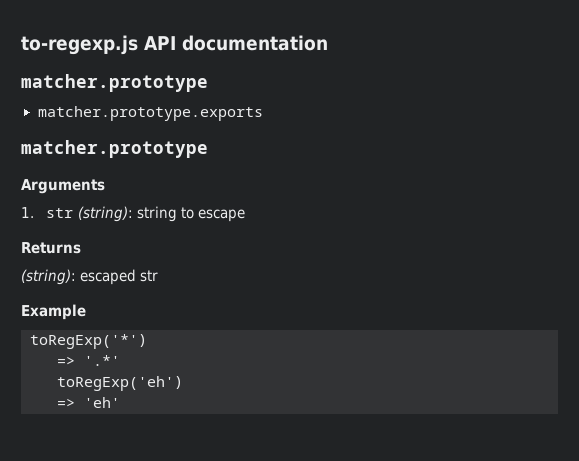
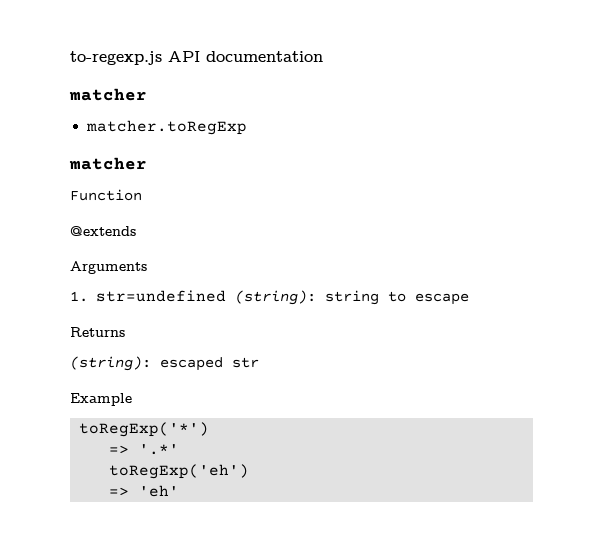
[21,74,208,92] [37,106,263,121] [21,140,208,158] matcher.prototype // matcher.prototype.exports // matcher.prototype -> [69,88,147,101] [86,120,248,135] [69,157,147,170] [70,189,142,201] [70,226,136,236] matcher // matcher.toRegExp // matcher // Function // @extends
[46,208,74,218] str -> [95,290,226,302] str=undefined

